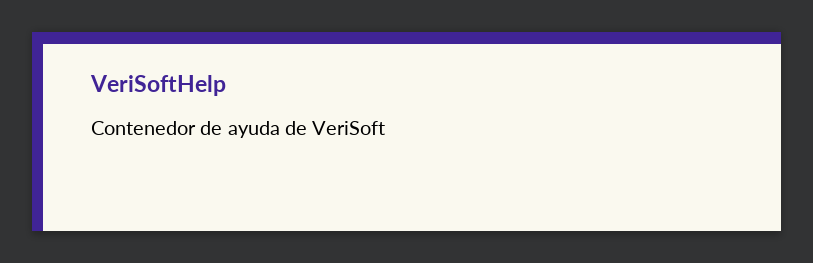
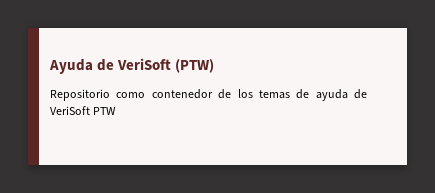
[90,75,226,96] [91,121,196,135] VeriSoftHelp // Contenedor -> [49,58,215,74] [50,89,290,101] Ayuda de VeriSoft (PTW) // Repositorio como contenedor de los temas
(386, 128) none -> [93,107,117,115] PTW

